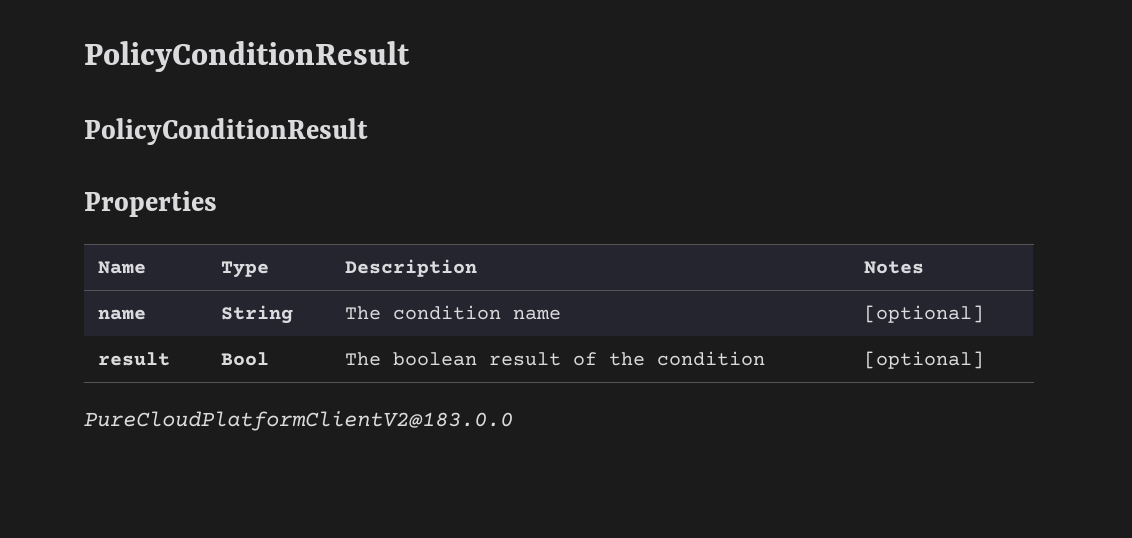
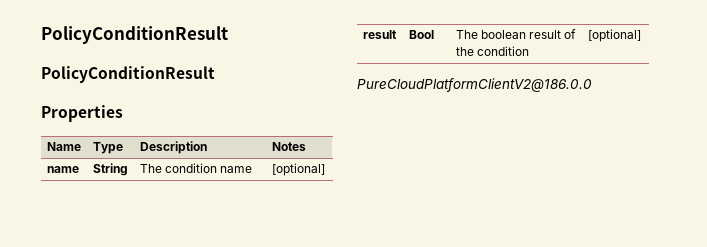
[84,411,513,431] PureCloudPlatformClientV2@183.0.0 -> [357,78,592,92] PureCloudPlatformClientV2@186.0.0

